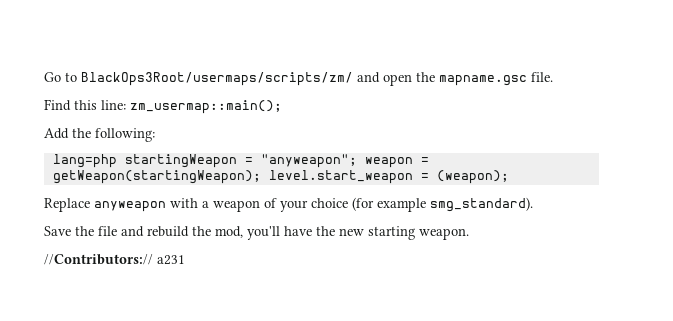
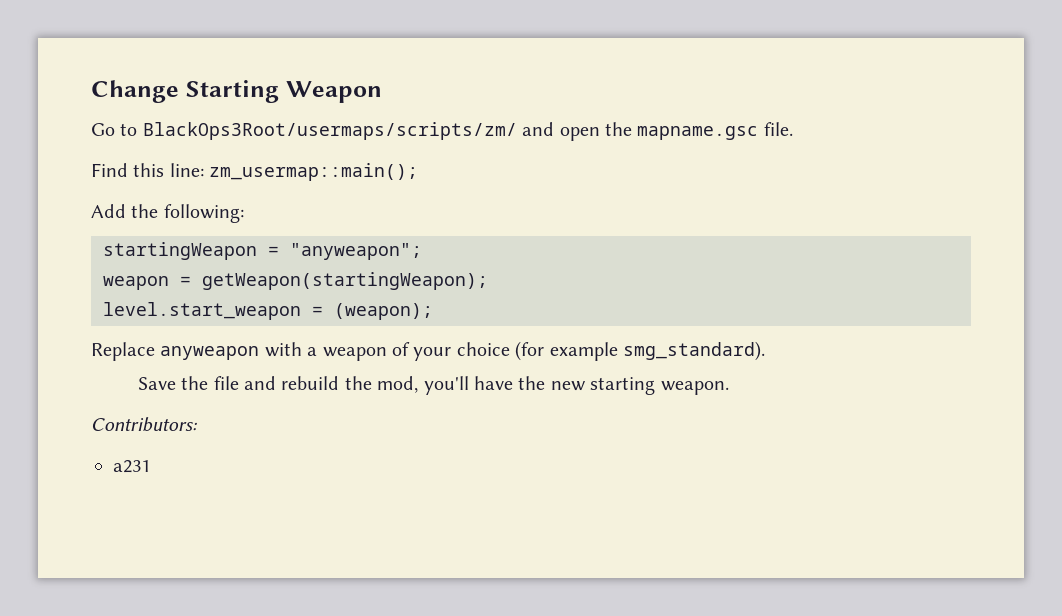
(44, 77) none -> [91,80,382,103] Change Starting Weapon //
[52,154,117,168] lang=php -> (244, 213) none
(357, 161) none -> (422, 251) //
(261, 177) none -> (488, 281) //
[44,254,153,265] //Contributors:// -> [91,417,197,432] Contributors: //

